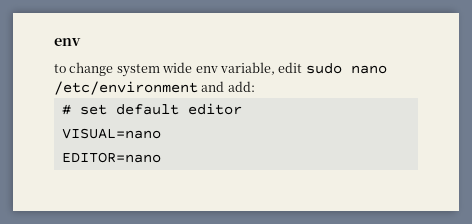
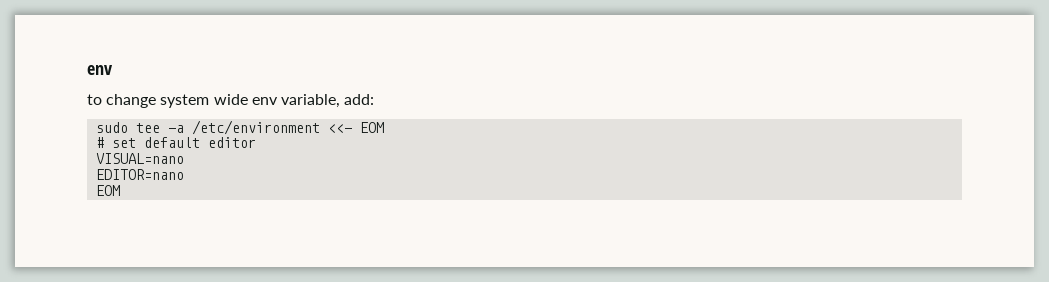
[278,62,387,74] [54,81,255,95] edit sudo nano /etc/environment and add: -> [344,94,375,105] [96,120,385,135] add: // sudo tee -a /etc/environment <<- EOM
(161, 157) none -> [96,185,121,196] // EOM

